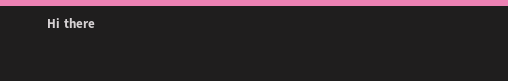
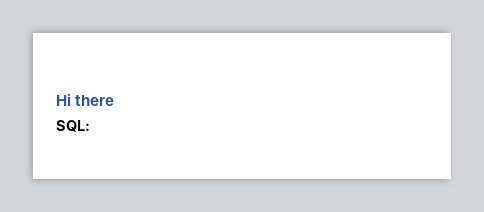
(95, 23) none -> [56,120,90,132] // SQL:

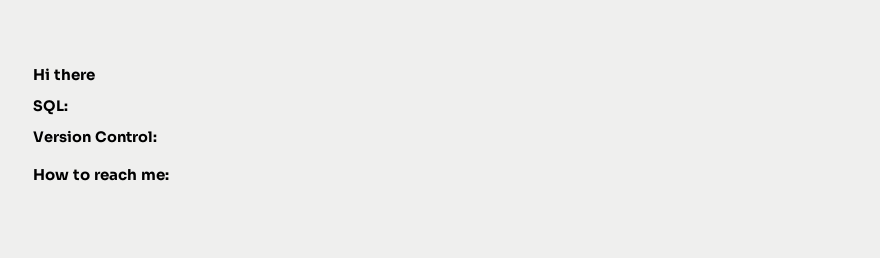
(90, 126) none -> [33,130,157,143] [33,169,170,181] // Version Control: // How to reach me:

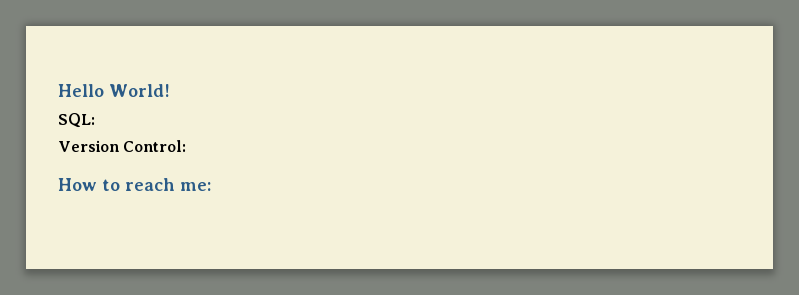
[33,68,96,81] Hi there -> [58,84,170,97] Hello World!

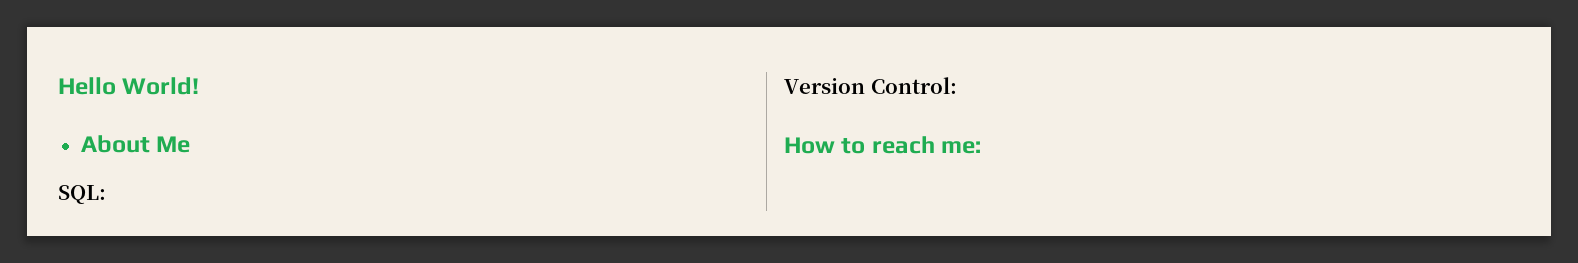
(170, 90) none -> [80,135,191,153] // About Me

